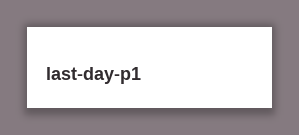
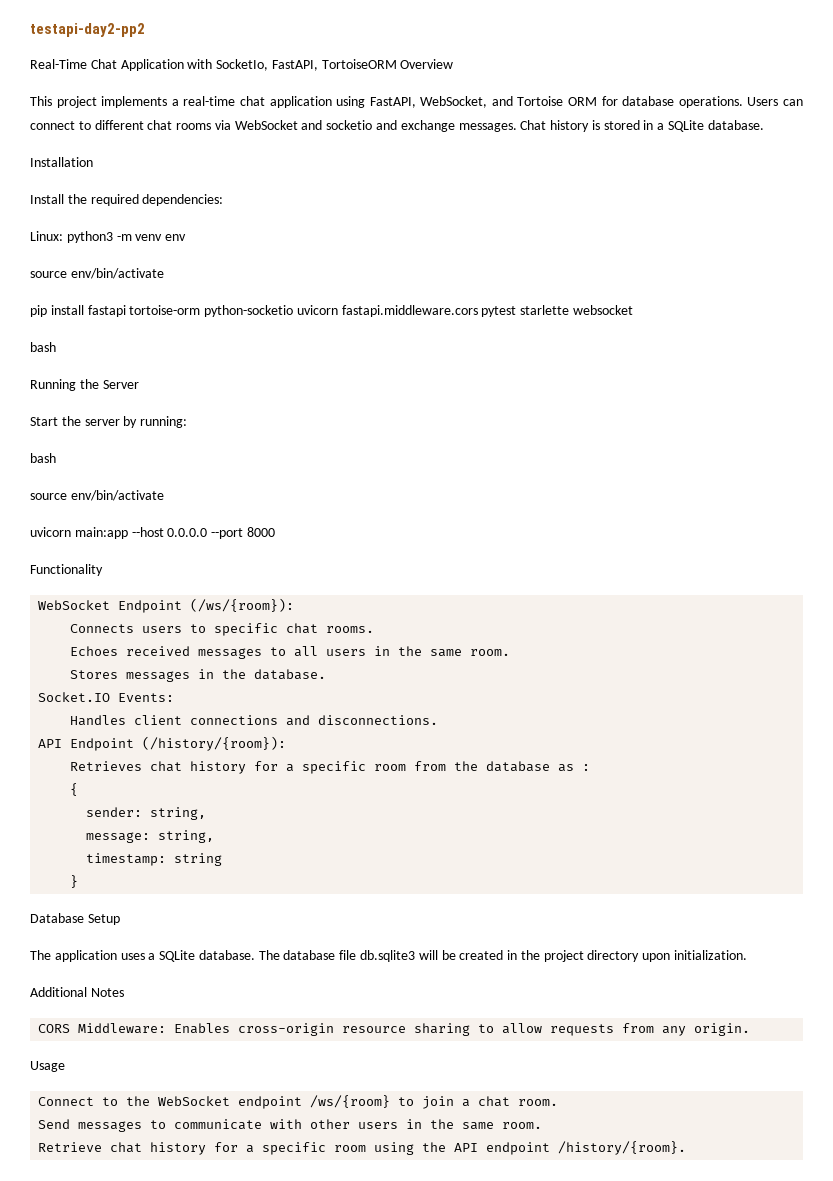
[46,67,141,84] last-day-p1 -> [30,23,145,37] [30,59,454,71] [30,96,804,108] [30,120,764,132] [30,157,93,167] [30,194,224,206] [30,231,187,243] [30,268,164,279] [30,305,634,317] [30,342,56,352] [30,379,139,391] [30,416,188,428] [30,453,56,463] [30,490,164,501] [30,527,275,539] [30,564,103,576] [38,598,295,613] [70,623,375,636] [70,646,511,659] [70,669,327,682] [38,692,175,702] [70,715,439,726] [38,736,287,751] [70,761,591,774] [70,783,79,796] [86,807,207,820] [86,830,215,843] [86,853,223,866] [70,875,79,888] [30,913,120,925] [30,950,748,962] [30,987,124,997] [38,1023,751,1036] [30,1061,65,1072] [38,1095,559,1109] [38,1119,543,1132] [38,1141,687,1155] testapi-day2-pp2 // Real-Time Chat Application with SocketIo, FastAPI, TortoiseORM Overview // This project implements a real-time chat application using FastAPI, WebSocket, and Tortoise ORM for database operations. Users can connect to different chat rooms via WebSocket and socketio and exchange messages. Chat history is stored in a SQLite database. // Installation // Install the required dependencies: // Linux: python3 -m venv env // source env/bin/activate // pip install fastapi tortoise-orm python-socketio uvicorn fastapi.middleware.cors pytest starlette websocket // bash // Running the Server // Start the server by running: // bash // source env/bin/activate // uvicorn main:app --host 0.0.0.0 --port 8000 // Functionality // WebSocket Endpoint (/ws/{room}): // Connects users to specific chat rooms. // Echoes received messages to all users in the same room. // Stores messages in the database. // Socket.IO Events: // Handles client connections and disconnections. // API Endpoint (/history/{room}): // Retrieves chat history for a specific room from the database as : // { // sender: string, // message: string, // timestamp: string // } // Database Setup // The application uses a SQLite database. The database file db.sqlite3 will be created in the project directory upon initialization. // Additional Notes // CORS Middleware: Enables cross-origin resource sharing to allow requests from any origin. // Usage // Connect to the WebSocket endpoint /ws/{room} to join a chat room. // Send messages to communicate with other users in the same room. // Retrieve chat history for a specific room using the API endpoint /history/{room}.

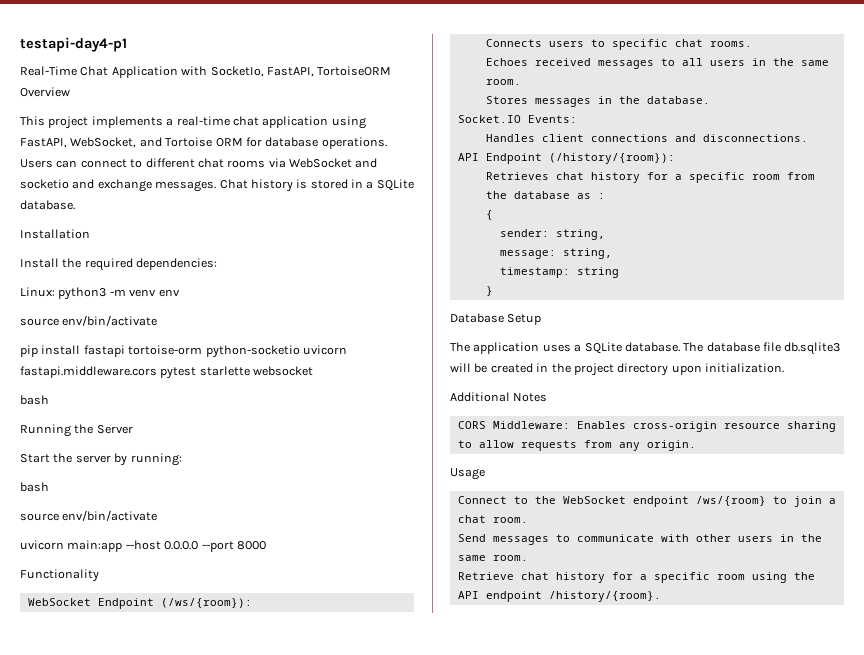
[30,23,145,37] testapi-day2-pp2 -> [20,37,127,52] testapi-day4-p1

